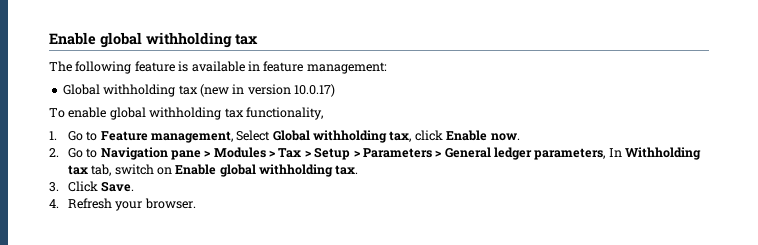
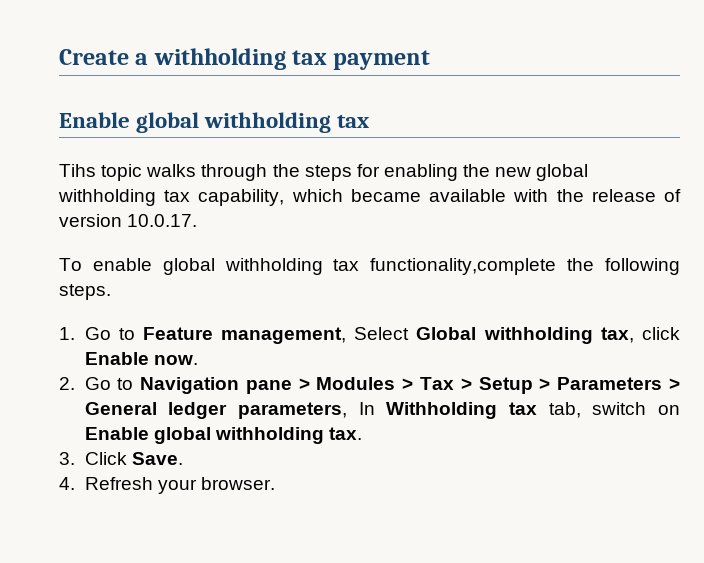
(49, 38) none -> [59,48,431,70] Create a withholding tax payment //
[49,61,387,74] [62,84,335,97] The following feature is available in feature management: // Global withholding tax (new in version 10.0.17) -> [59,164,589,181] [58,189,681,206] [59,214,198,227] Tihs topic walks through the steps for enabling the new global withholding tax capability, which became available with the release of version 10.0.17.
[245,107,323,120] functionality, -> [370,258,681,275] [59,284,111,300] functionality,complete the following steps.

